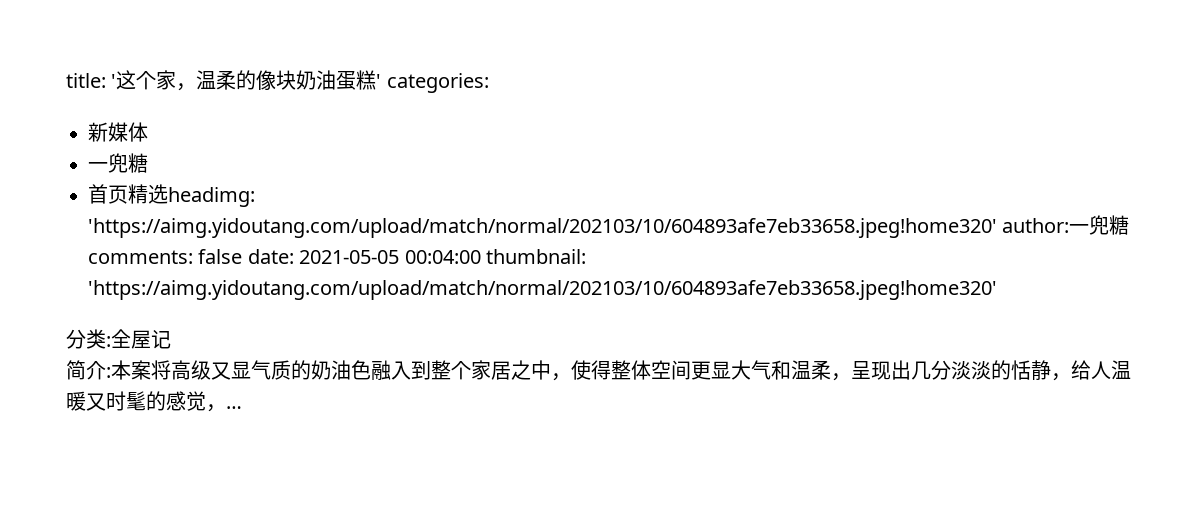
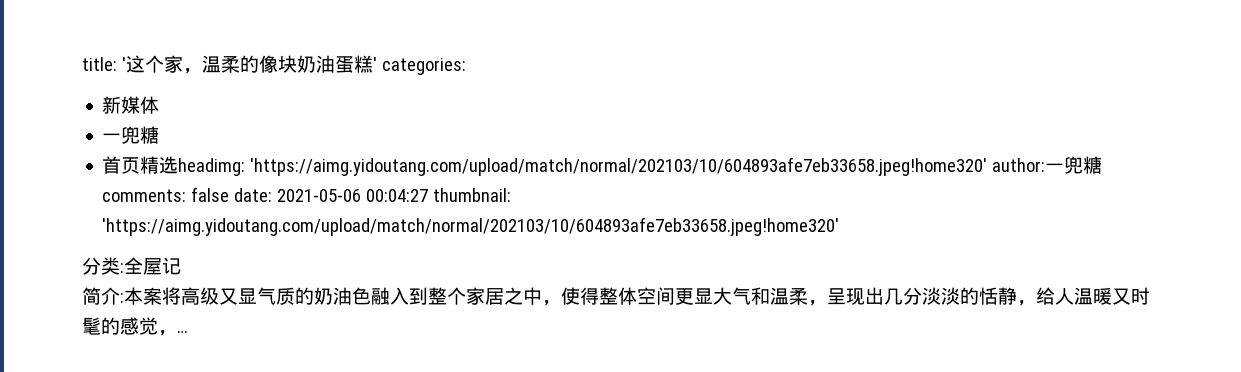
[299,250,481,264] 2021-05-05 00:04:00 -> [277,189,429,202] 2021-05-06 00:04:27

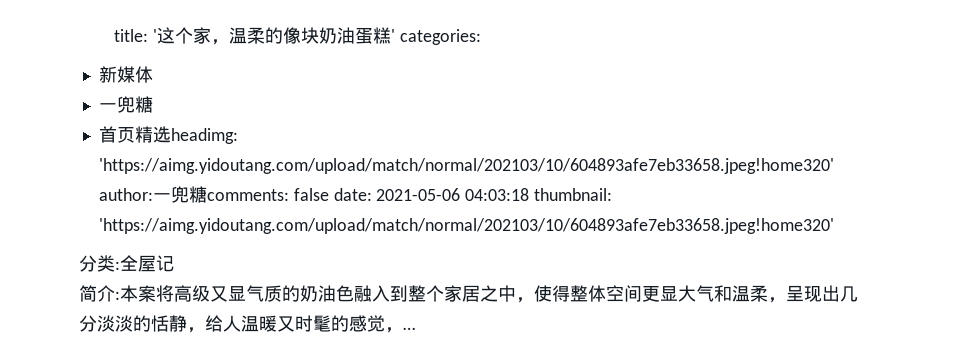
[366,189,429,202] 00:04:27 -> [465,188,530,201] 04:03:18

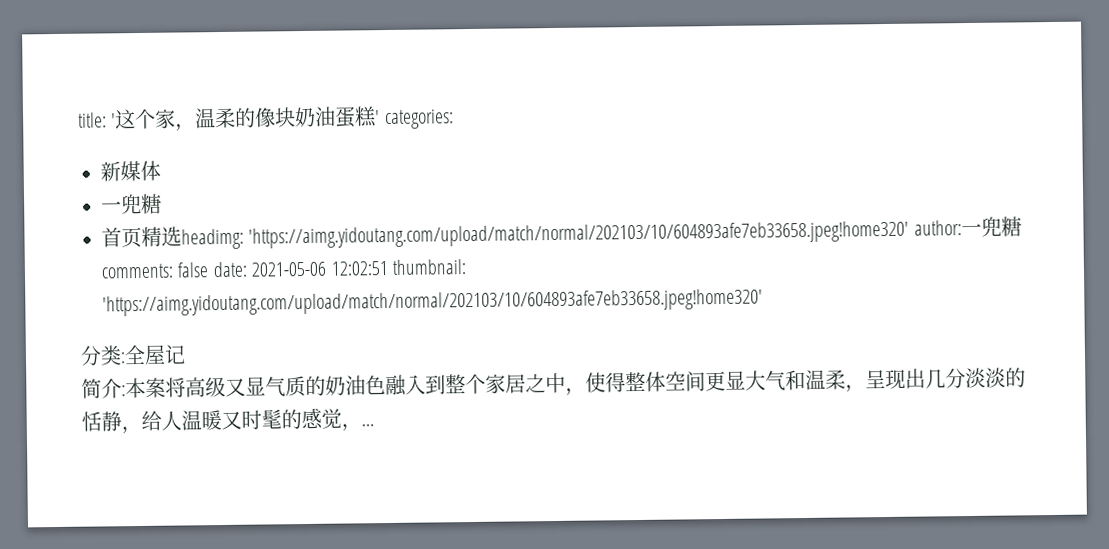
[465,188,530,201] 04:03:18 -> [330,261,388,276] 12:02:51

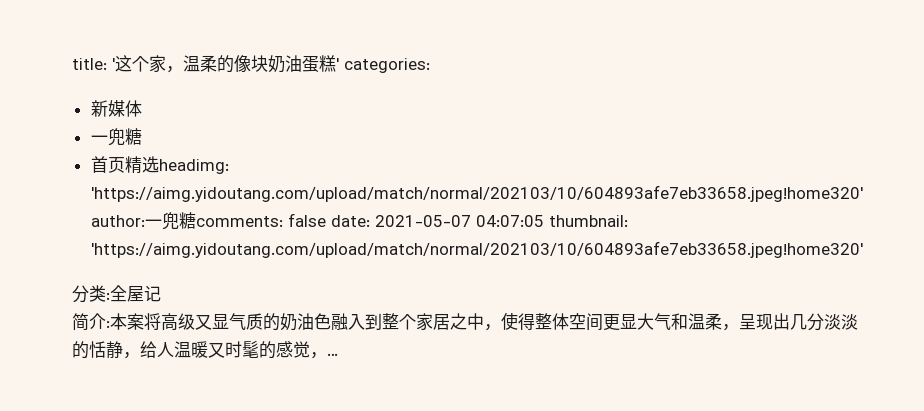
[251,261,388,277] 2021-05-06 12:02:51 -> [374,215,544,227] 2021-05-07 04:07:05

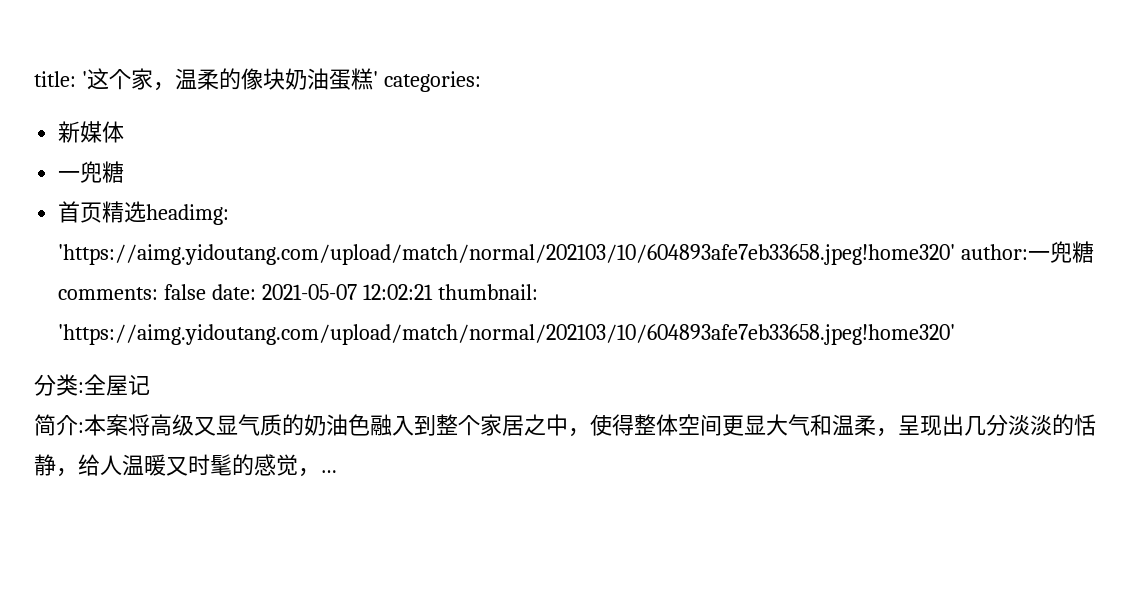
[475,215,544,227] 04:07:05 -> [362,284,433,300] 12:02:21

